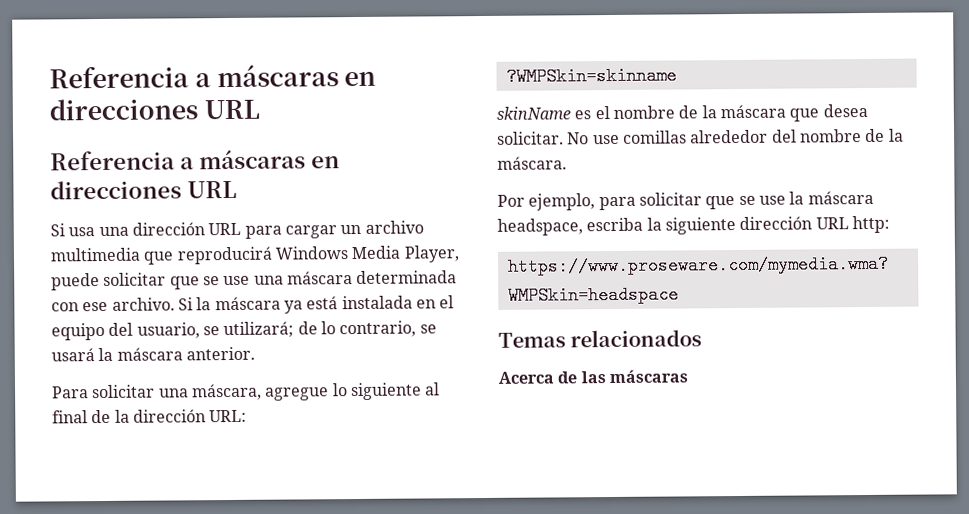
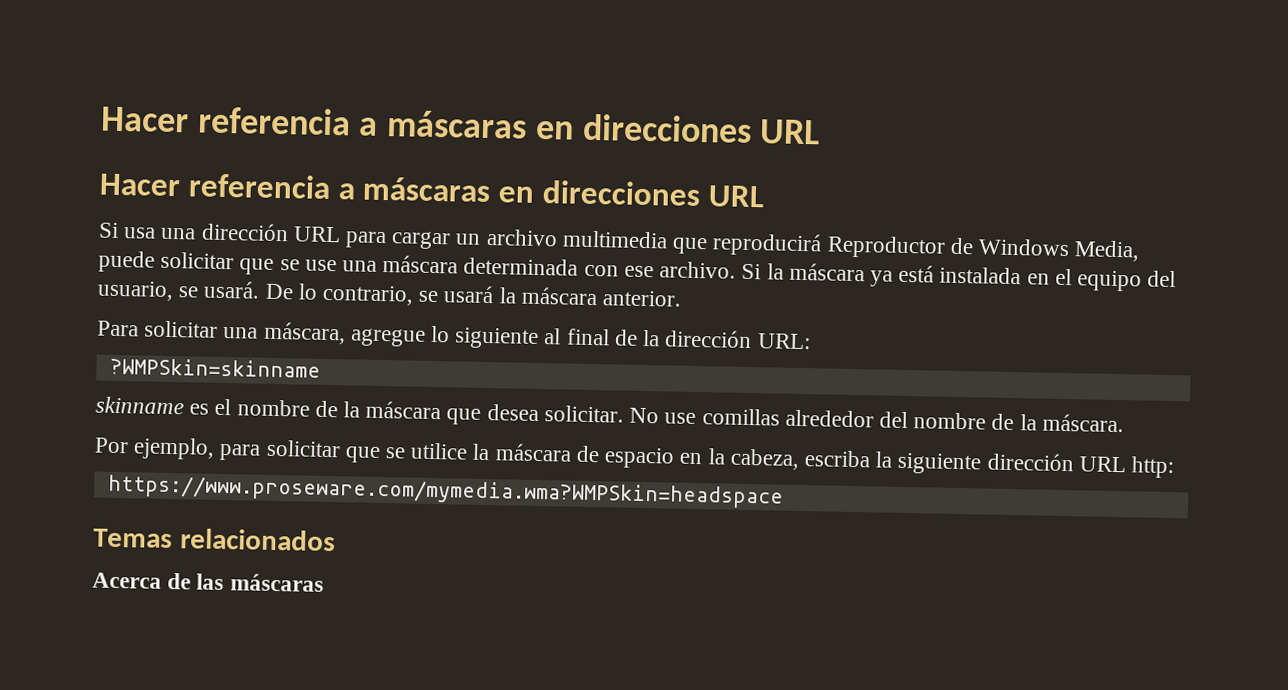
[49,64,377,89] [49,98,260,121] [50,150,175,171] Referencia a máscaras en direcciones URL // Referencia -> [100,106,821,145] [99,173,331,199] Hacer referencia a máscaras en direcciones URL // Hacer referencia
[274,245,460,263] Windows Media Player, -> [826,235,1141,262] Reproductor de Windows Media,
[223,321,318,339] utilizará; de -> [203,280,294,300] usará. De
[496,106,571,120] skinName -> [95,396,184,415] skinname
[758,190,874,205] [497,218,583,236] use la máscara headspace, -> [410,442,800,470] utilice la máscara de espacio en la cabeza,

